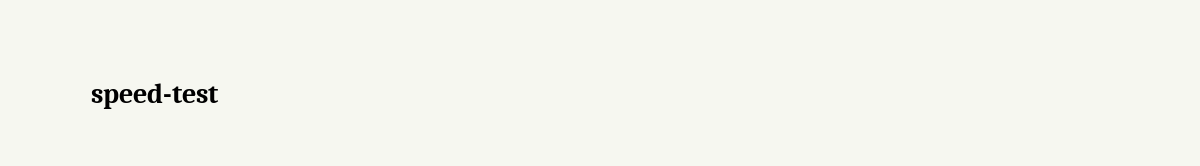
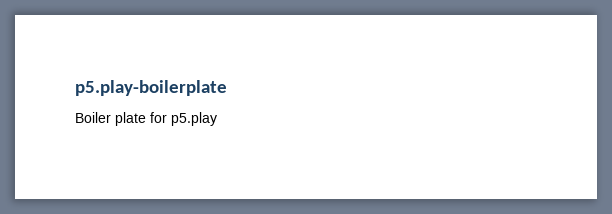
[91,83,219,109] speed-test -> [75,80,227,96] [75,112,217,126] p5.play-boilerplate // Boiler plate for p5.play

